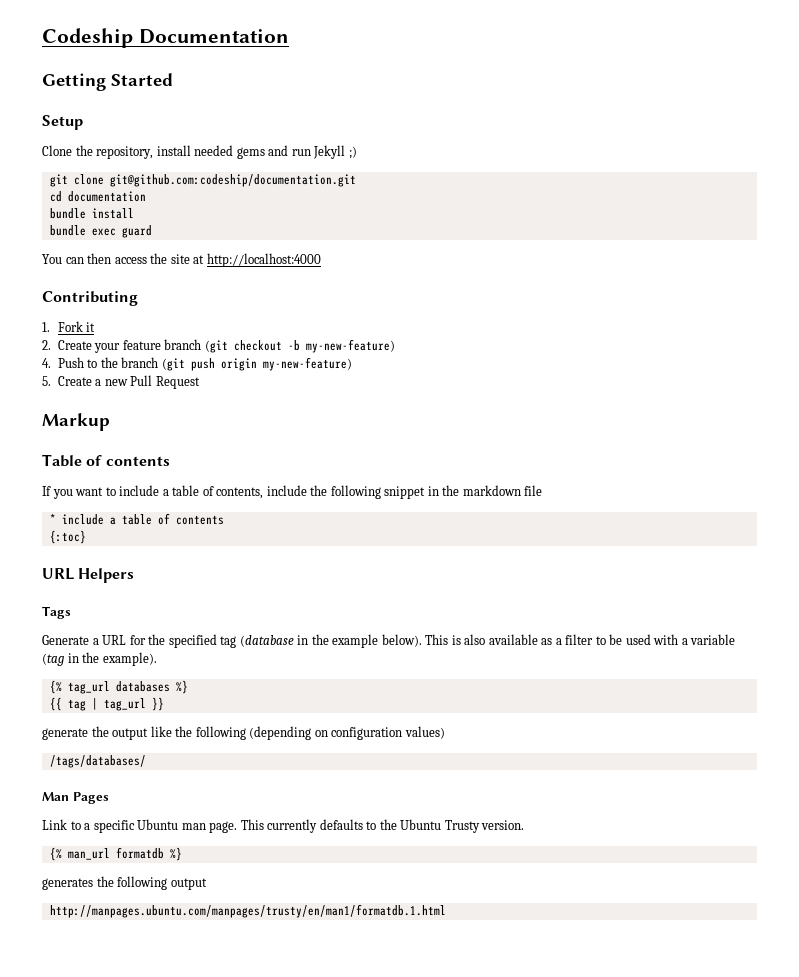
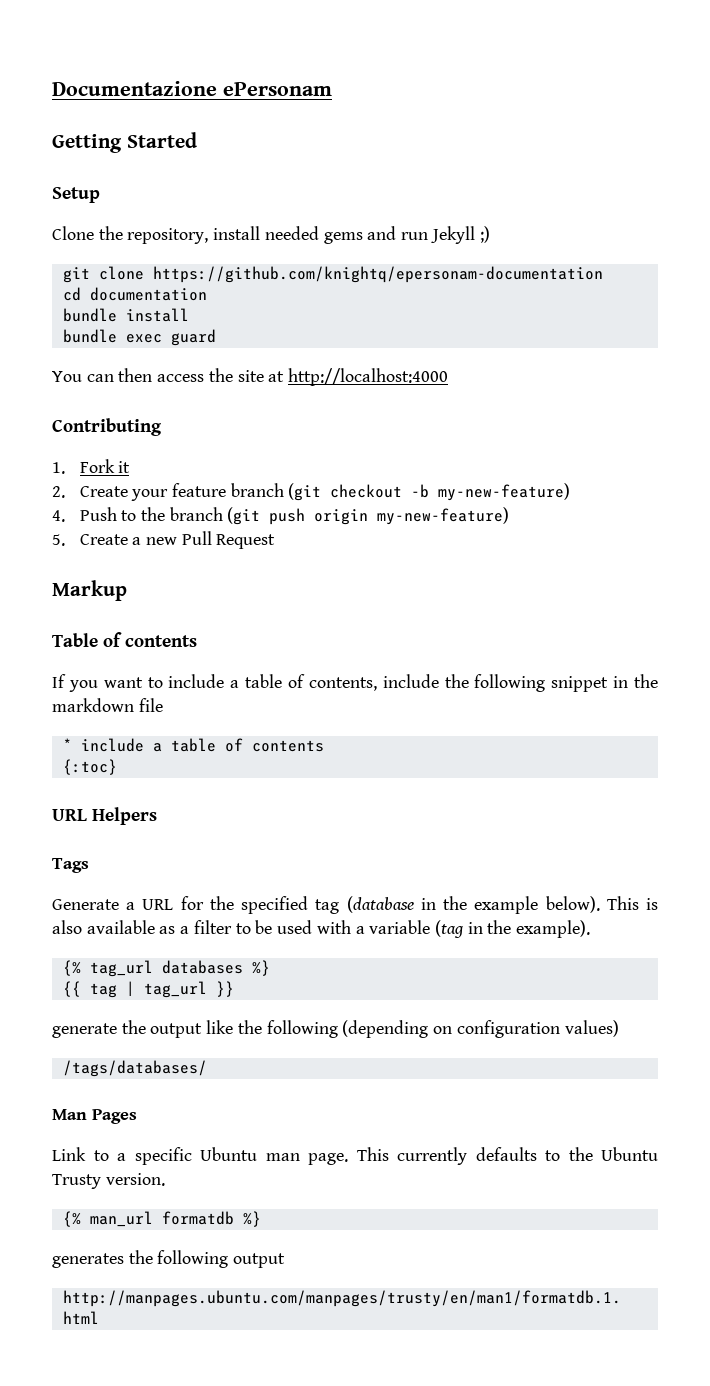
[42,28,289,48] Codeship Documentation -> [52,81,332,96] Documentazione ePersonam
[109,174,356,187] git@github.com:codeship/documentation.git -> [152,266,603,283] https://github.com/knightq/epersonam-documentation

